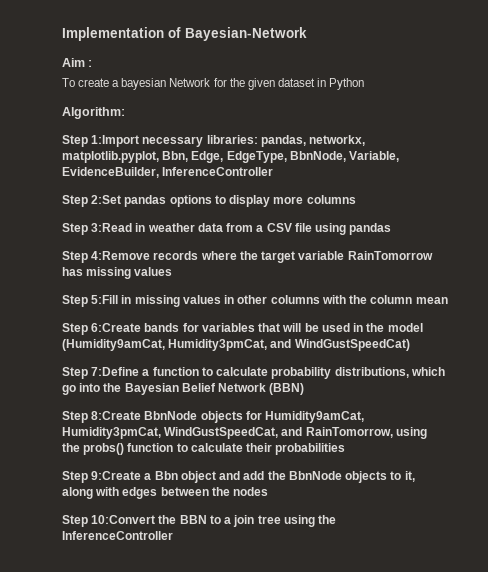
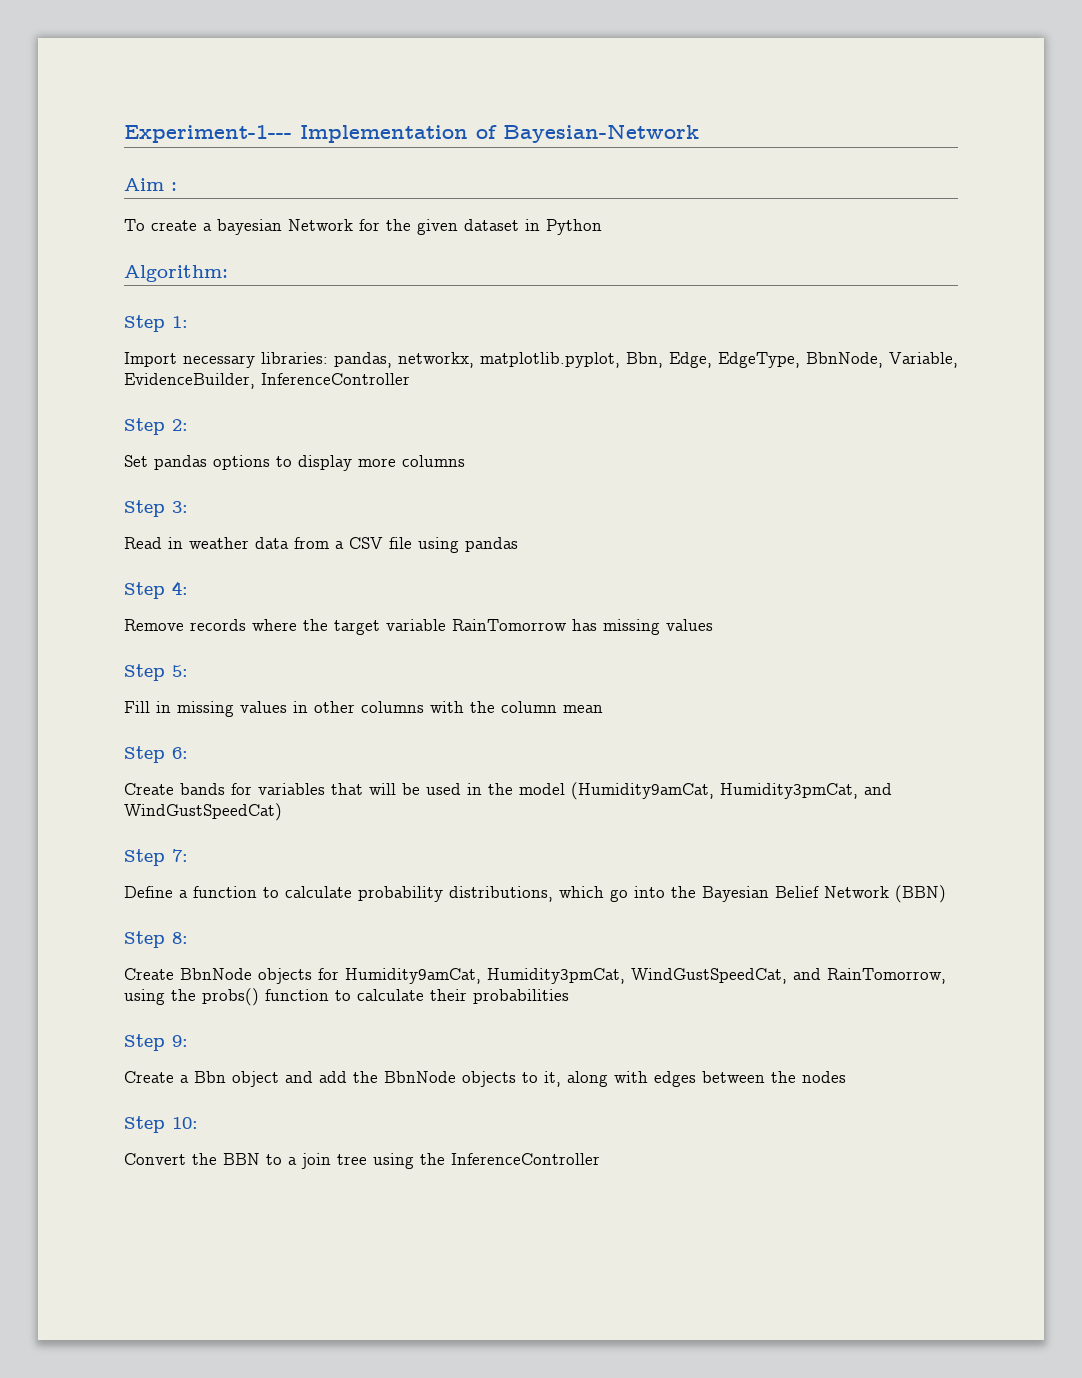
(62, 34) none -> [124,125,292,143] Experiment-1---
[91,135,140,147] 1:Import -> [172,316,188,328] [124,352,177,367] 1: // Import
[91,195,122,204] 2:Set -> [172,419,188,431] [124,455,148,467] 2: // Set
[91,223,133,232] 3:Read -> [172,501,188,513] [124,537,162,549] 3: // Read
[91,251,151,260] 4:Remove -> [172,581,188,595] [124,619,184,631] 4: // Remove
[91,295,119,304] 5:Fill -> [172,665,188,677] [124,701,150,713] 5: // Fill
[91,323,142,332] 6:Create -> [172,747,188,759] [124,783,174,795] 6: // Create
[91,367,140,376] 7:Define -> [172,849,188,862] [124,886,173,898] 7: // Define
[91,411,142,420] 8:Create -> [172,932,188,944] [124,968,174,980] 8: // Create
[91,471,142,480] 9:Create -> [172,1035,188,1047] [124,1071,174,1083] 9: // Create
[91,515,156,524] 10:Convert -> [172,1117,198,1129] [124,1153,186,1165] 10: // Convert

